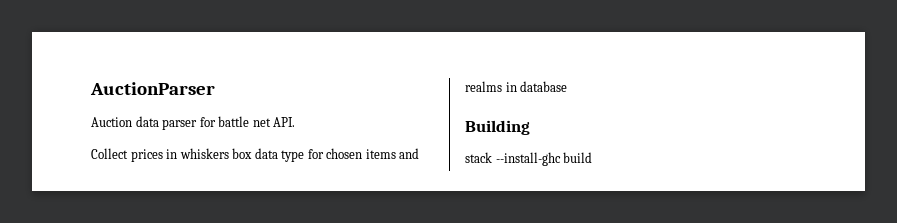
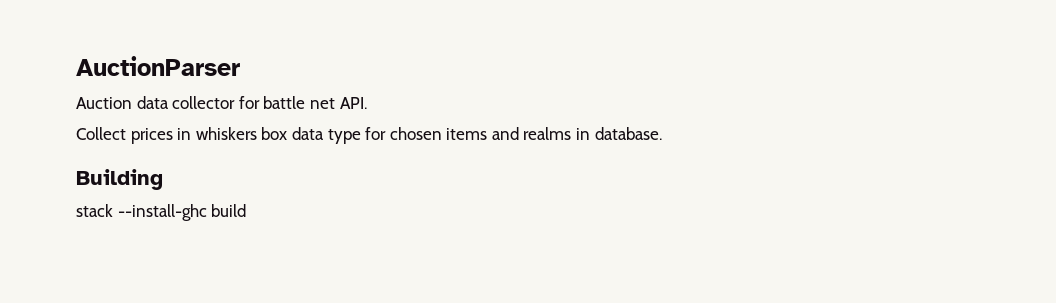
[162,119,198,130] parser -> [172,96,236,109] collector
[520,81,568,92] database -> [594,127,662,140] database.

